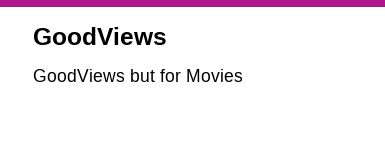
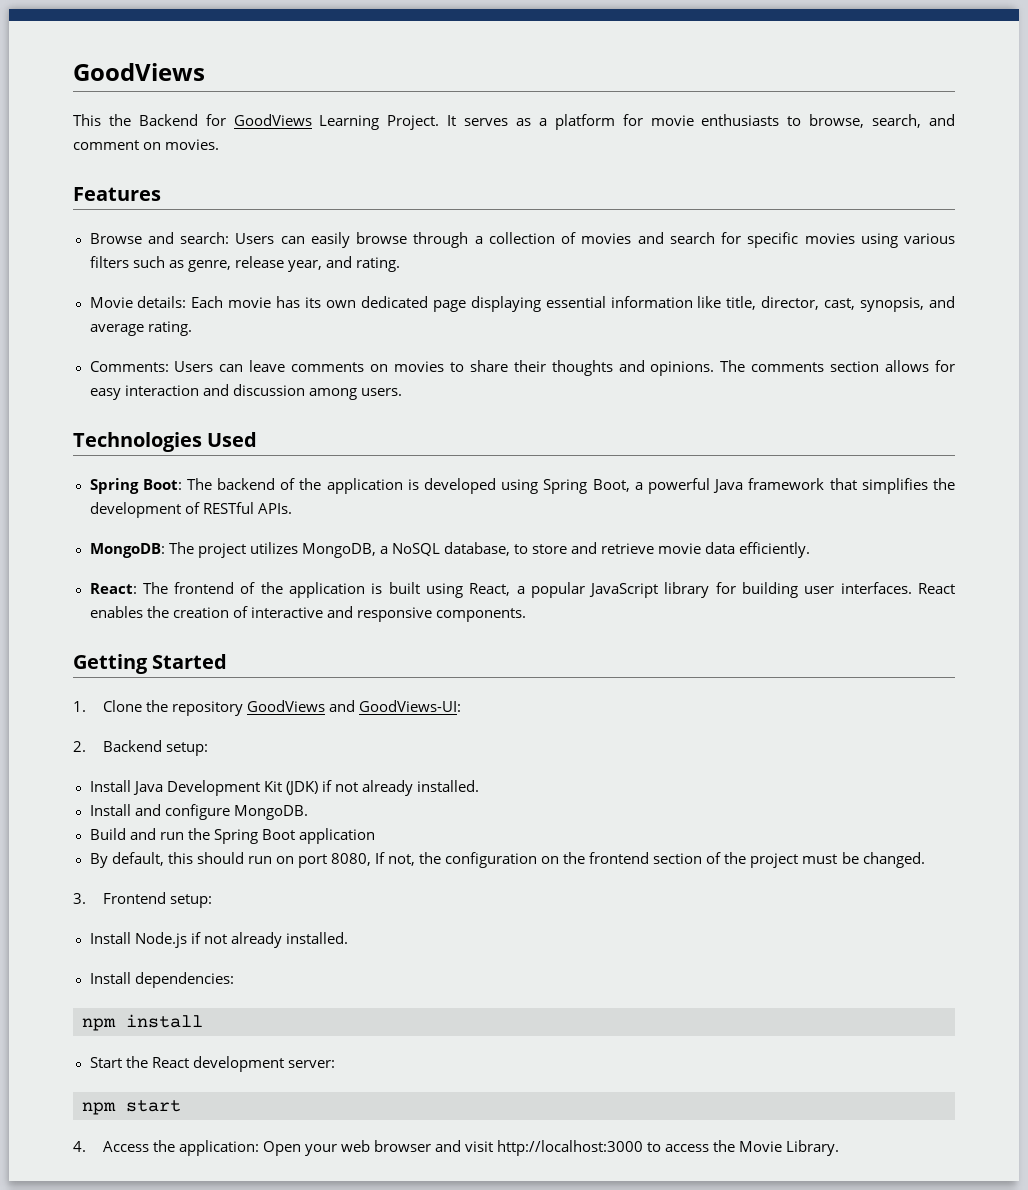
[33,69,243,82] GoodViews but for Movies -> [73,114,956,130] [73,139,220,150] [73,187,161,201] [89,232,955,248] [89,256,400,272] [89,296,955,312] [89,321,192,336] [89,360,955,376] [89,384,402,400] [73,432,258,452] [89,478,956,494] [89,502,292,518] [89,542,811,558] [89,582,955,598] [89,606,526,622] [73,654,228,674] [73,700,461,716] [73,740,208,756] [89,780,479,796] [89,804,308,820] [89,828,375,844] [89,852,925,868] [73,892,212,908] [89,932,348,948] [89,972,234,988] [82,1014,203,1031] [89,1056,335,1072] [82,1100,181,1115] [73,1140,840,1156] This the Backend for GoodViews Learning Project. It serves as a platform for movie enthusiasts to browse, search, and comment on movies. // Features // Browse and search: Users can easily browse through a collection of movies and search for specific movies using various filters such as genre, release year, and rating. // Movie details: Each movie has its own dedicated page displaying essential information like title, director, cast, synopsis, and average rating. // Comments: Users can leave comments on movies to share their thoughts and opinions. The comments section allows for easy interaction and discussion among users. // Technologies Used // Spring Boot: The backend of the application is developed using Spring Boot, a powerful Java framework that simplifies the development of RESTful APIs. // MongoDB: The project utilizes MongoDB, a NoSQL database, to store and retrieve movie data efficiently. // React: The frontend of the application is built using React, a popular JavaScript library for building user interfaces. React enables the creation of interactive and responsive components. // Getting Started // 1. Clone the repository GoodViews and GoodViews-UI: // 2. Backend setup: // Install Java Development Kit (JDK) if not already installed. // Install and configure MongoDB. // Build and run the Spring Boot application // By default, this should run on port 8080, If not, the configuration on the frontend section of the project must be changed. // 3. Frontend setup: // Install Node.js if not already installed. // Install dependencies: // npm install // Start the React development server: // npm start // 4. Access the application: Open your web browser and visit http://localhost:3000 to access the Movie Library.

